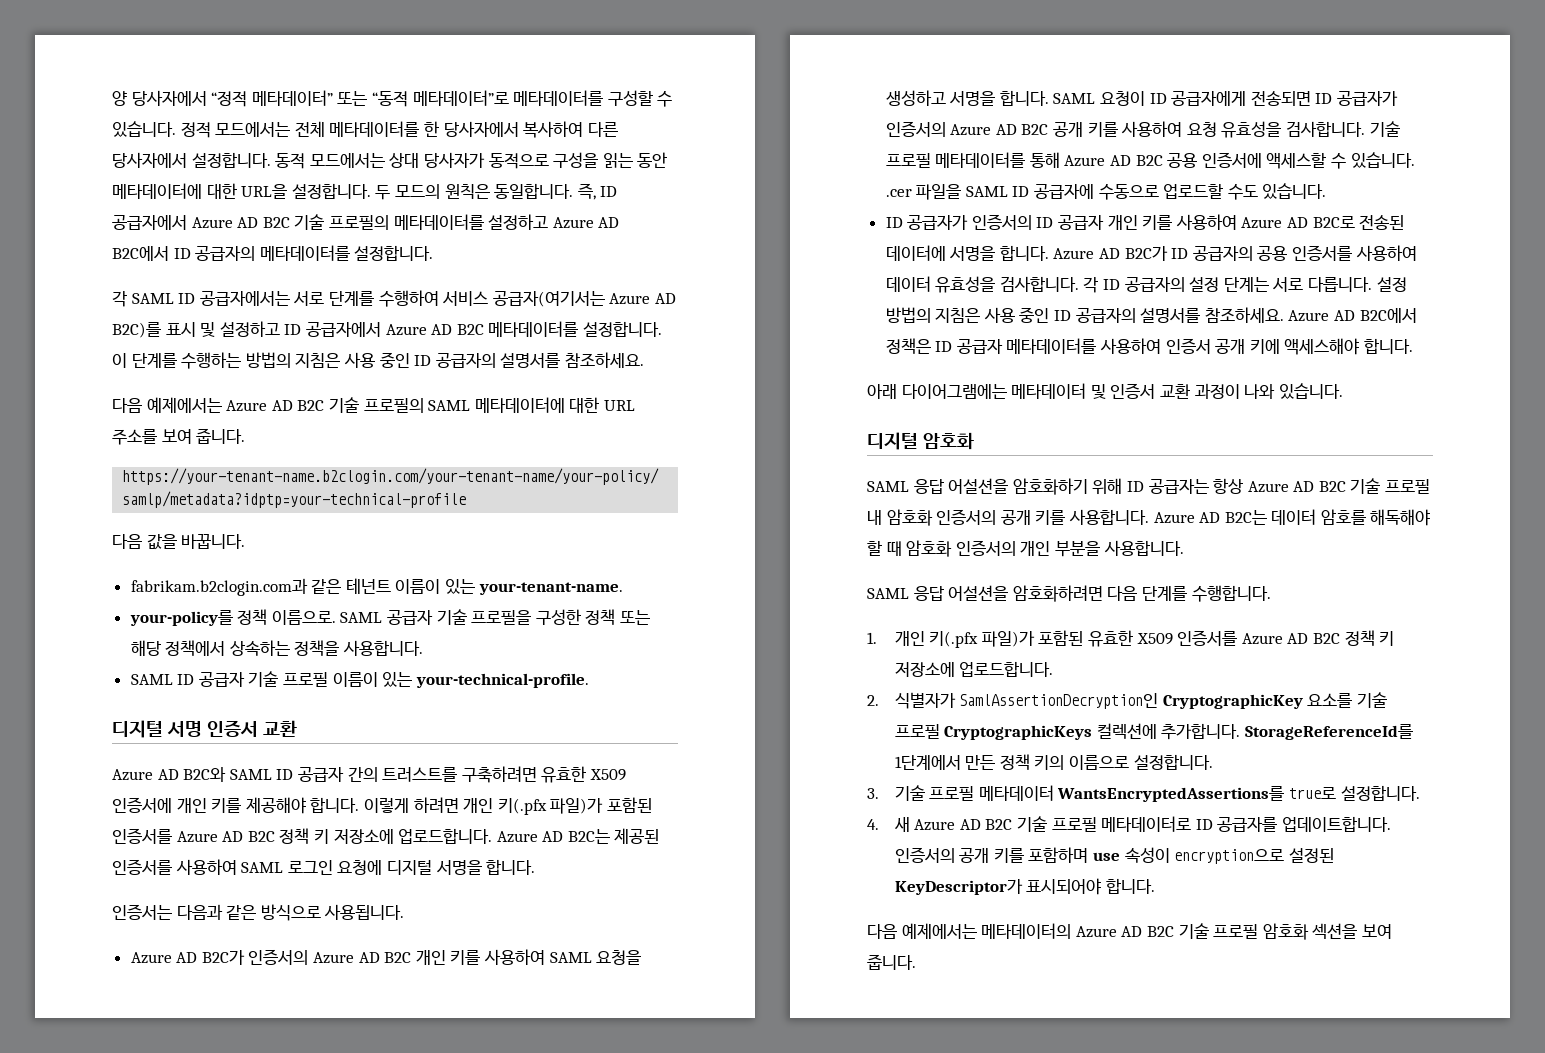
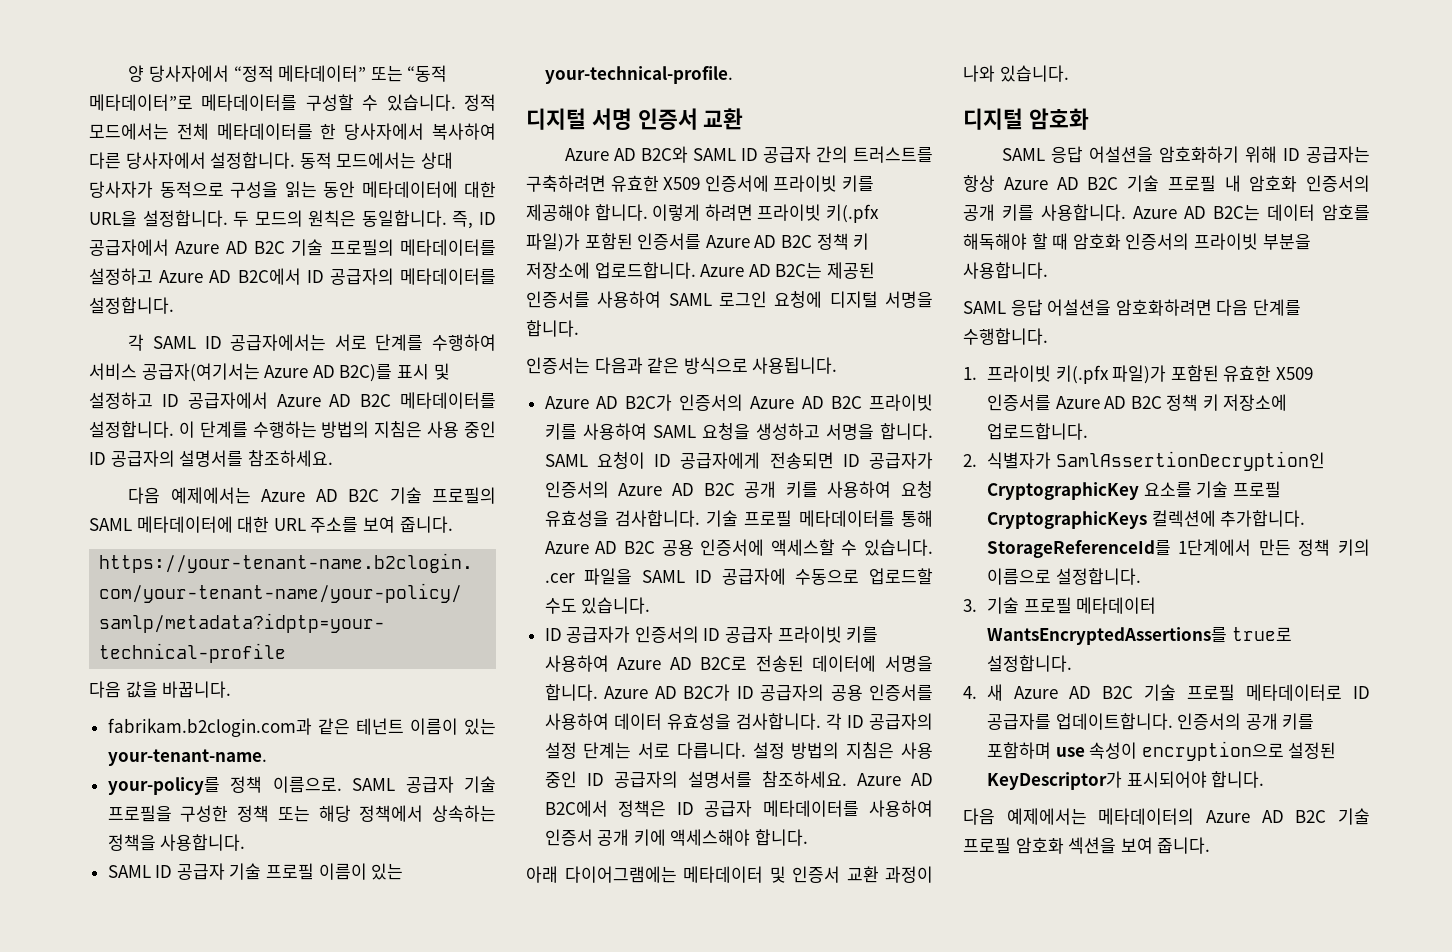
[176,798,207,813] 개인 -> [773,175,838,192] 프라이빗
[463,798,494,813] 개인 -> [757,204,822,221] 프라이빗
[415,950,446,965] 개인 -> [869,394,933,411] 프라이빗
[1107,215,1138,230] 개인 -> [777,626,842,643] 프라이빗
[1020,541,1051,556] 개인 -> [1193,233,1258,250] 프라이빗
[894,631,925,646] 개인 -> [986,365,1051,382] 프라이빗

